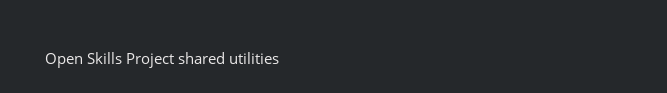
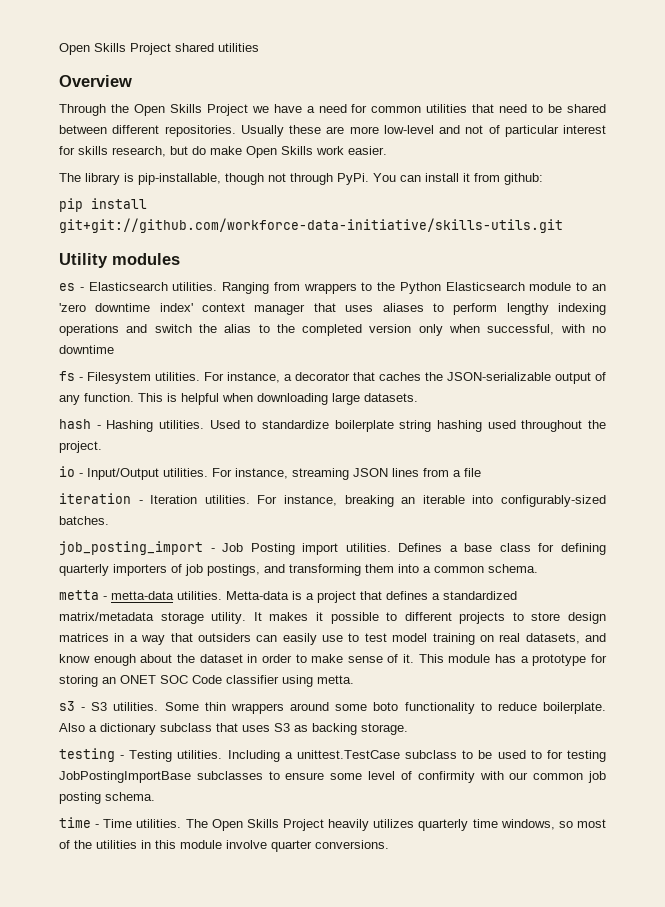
(280, 58) none -> [59,75,132,87] [59,104,606,116] [59,125,606,137] [59,146,387,158] [59,173,543,185] [59,198,147,212] [59,218,563,233] [59,253,180,268] [59,282,606,294] [59,303,607,315] [59,324,607,336] [59,345,114,354] [59,371,606,384] [59,393,418,405] [59,419,607,432] [59,441,102,453] [59,466,481,480] [59,493,607,507] [59,516,109,525] [59,541,606,555] [59,564,538,576] [59,590,517,603] [59,612,606,624] [59,633,606,645] [59,654,607,666] [59,675,354,687] [59,701,606,714] [59,723,408,735] [59,748,606,762] [59,771,606,783] [59,792,155,804] [59,817,607,831] [59,840,389,852] // Overview // Through the Open Skills Project we have a need for common utilities that need to be shared between different repositories. Usually these are more low-level and not of particular interest for skills research, but do make Open Skills work easier. // The library is pip-installable, though not through PyPi. You can install it from github: // pip install git+git://github.com/workforce-data-initiative/skills-utils.git // Utility modules // es - Elasticsearch utilities. Ranging from wrappers to the Python Elasticsearch module to an 'zero downtime index' context manager that uses aliases to perform lengthy indexing operations and switch the alias to the completed version only when successful, with no downtime // fs - Filesystem utilities. For instance, a decorator that caches the JSON-serializable output of any function. This is helpful when downloading large datasets. // hash - Hashing utilities. Used to standardize boilerplate string hashing used throughout the project. // io - Input/Output utilities. For instance, streaming JSON lines from a file // iteration - Iteration utilities. For instance, breaking an iterable into configurably-sized batches. // job_posting_import - Job Posting import utilities. Defines a base class for defining quarterly importers of job postings, and transforming them into a common schema. // metta - metta-data utilities. Metta-data is a project that defines a standardized matrix/metadata storage utility. It makes it possible to different projects to store design matrices in a way that outsiders can easily use to test model training on real datasets, and know enough about the dataset in order to make sense of it. This module has a prototype for storing an ONET SOC Code classifier using metta. // s3 - S3 utilities. Some thin wrappers around some boto functionality to reduce boilerplate. Also a dictionary subclass that uses S3 as backing storage. // testing - Testing utilities. Including a unittest.TestCase subclass to be used to for testing JobPostingImportBase subclasses to ensure some level of confirmity with our common job posting schema. // time - Time utilities. The Open Skills Project heavily utilizes quarterly time windows, so most of the utilities in this module involve quarter conversions.

